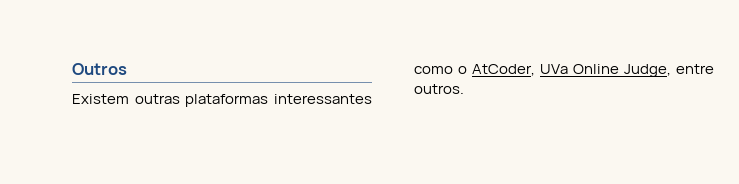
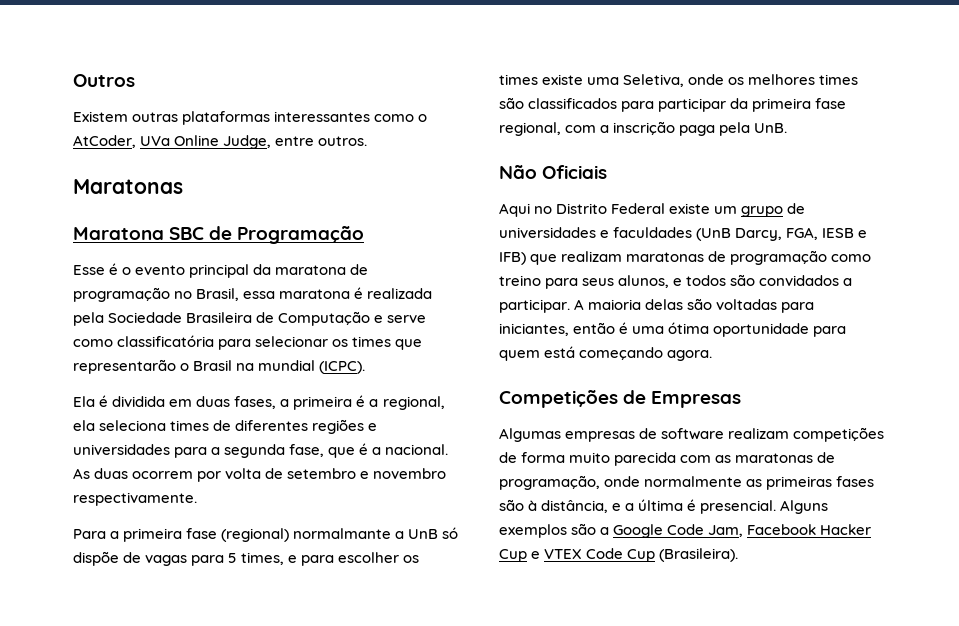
(464, 89) none -> [73,179,183,194] [73,226,365,244] [73,263,369,278] [73,287,433,302] [73,311,427,326] [73,335,423,350] [73,359,366,374] [73,395,445,410] [73,419,378,434] [73,443,449,458] [73,468,447,482] [73,492,197,506] [73,527,459,542] [73,551,420,566] [499,74,859,87] [499,97,847,112] [499,121,788,136] [499,165,608,179] [499,203,806,217] [499,227,868,241] [499,250,872,265] [499,274,853,289] [499,298,815,313] [499,322,847,337] [499,346,713,361] [499,390,742,408] [499,427,885,442] [499,452,836,466] [499,475,875,490] [499,499,829,514] [499,523,872,538] [499,548,739,562] // Maratonas // Maratona SBC de Programação // Esse é o evento principal da maratona de programação no Brasil, essa maratona é realizada pela Sociedade Brasileira de Computação e serve como classificatória para selecionar os times que representarão o Brasil na mundial (ICPC). // Ela é dividida em duas fases, a primeira é a regional, ela seleciona times de diferentes regiões e universidades para a segunda fase, que é a nacional. As duas ocorrem por volta de setembro e novembro respectivamente. // Para a primeira fase (regional) normalmante a UnB só dispõe de vagas para 5 times, e para escolher os times existe uma Seletiva, onde os melhores times são classificados para participar da primeira fase regional, com a inscrição paga pela UnB. // Não Oficiais // Aqui no Distrito Federal existe um grupo de universidades e faculdades (UnB Darcy, FGA, IESB e IFB) que realizam maratonas de programação como treino para seus alunos, e todos são convidados a participar. A maioria delas são voltadas para iniciantes, então é uma ótima oportunidade para quem está começando agora. // Competições de Empresas // Algumas empresas de software realizam competições de forma muito parecida com as maratonas de programação, onde normalmente as primeiras fases são à distância, e a última é presencial. Alguns exemplos são a Google Code Jam, Facebook Hacker Cup e VTEX Code Cup (Brasileira).

